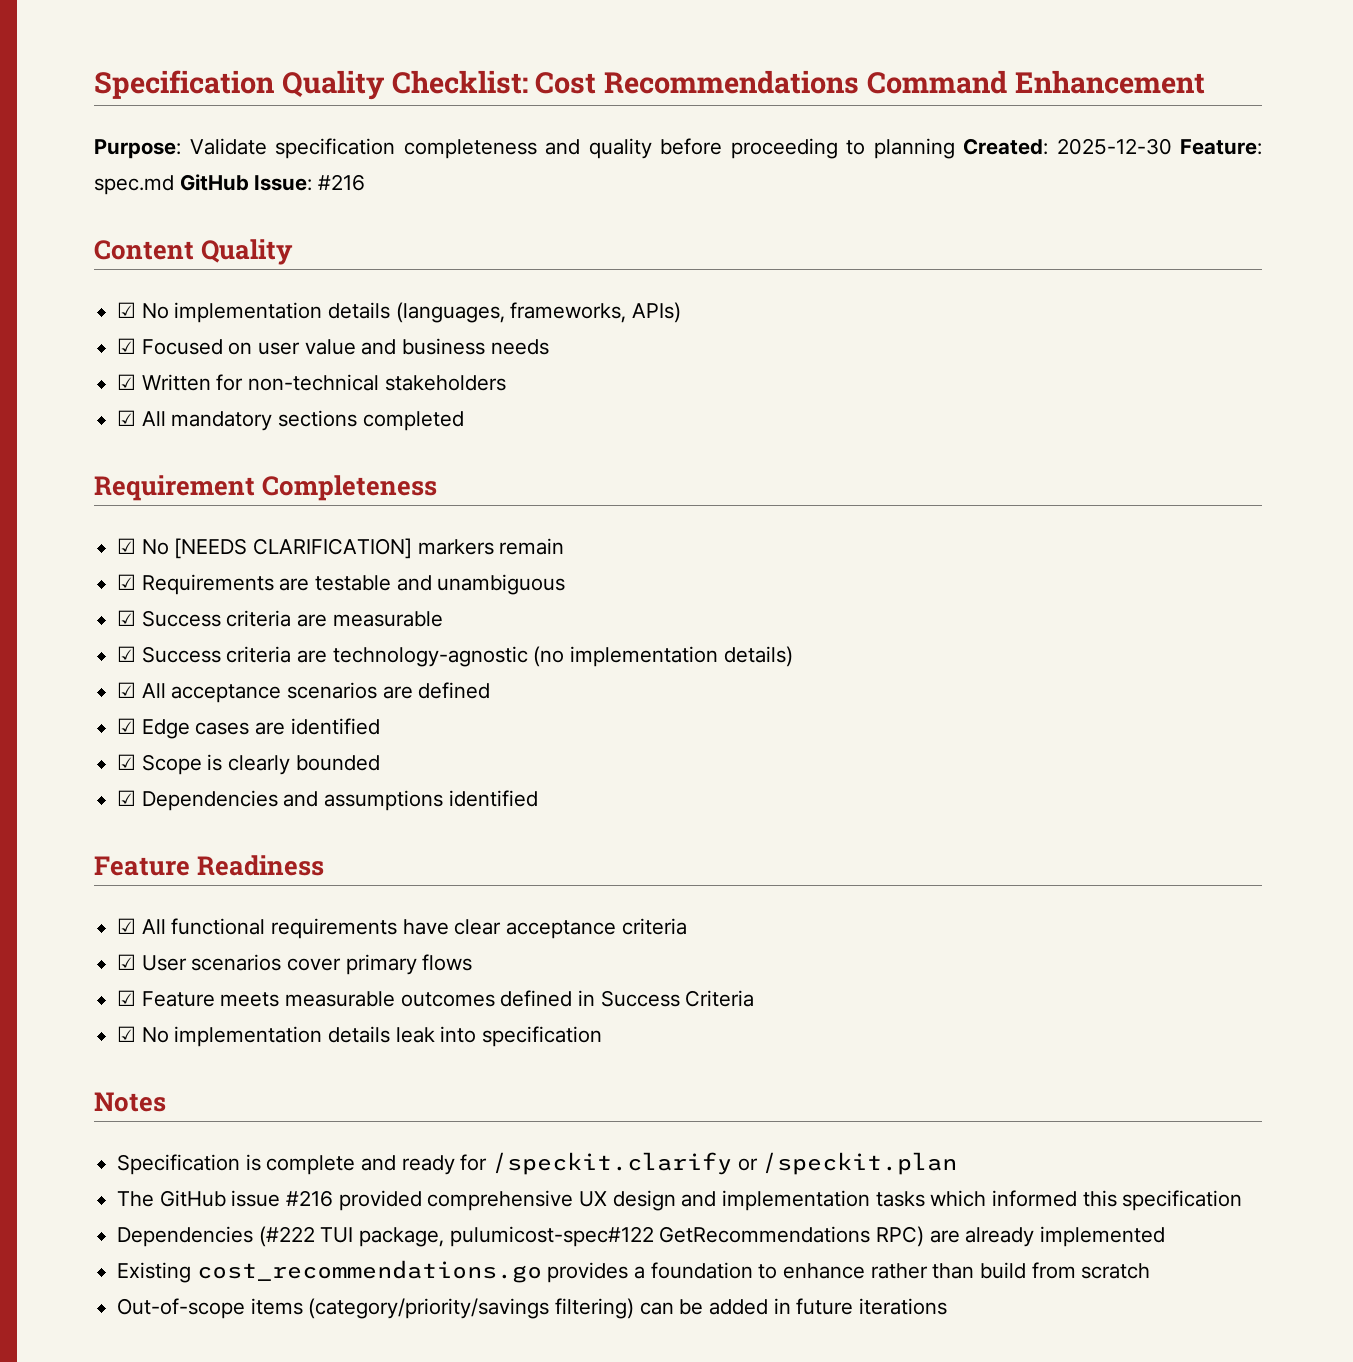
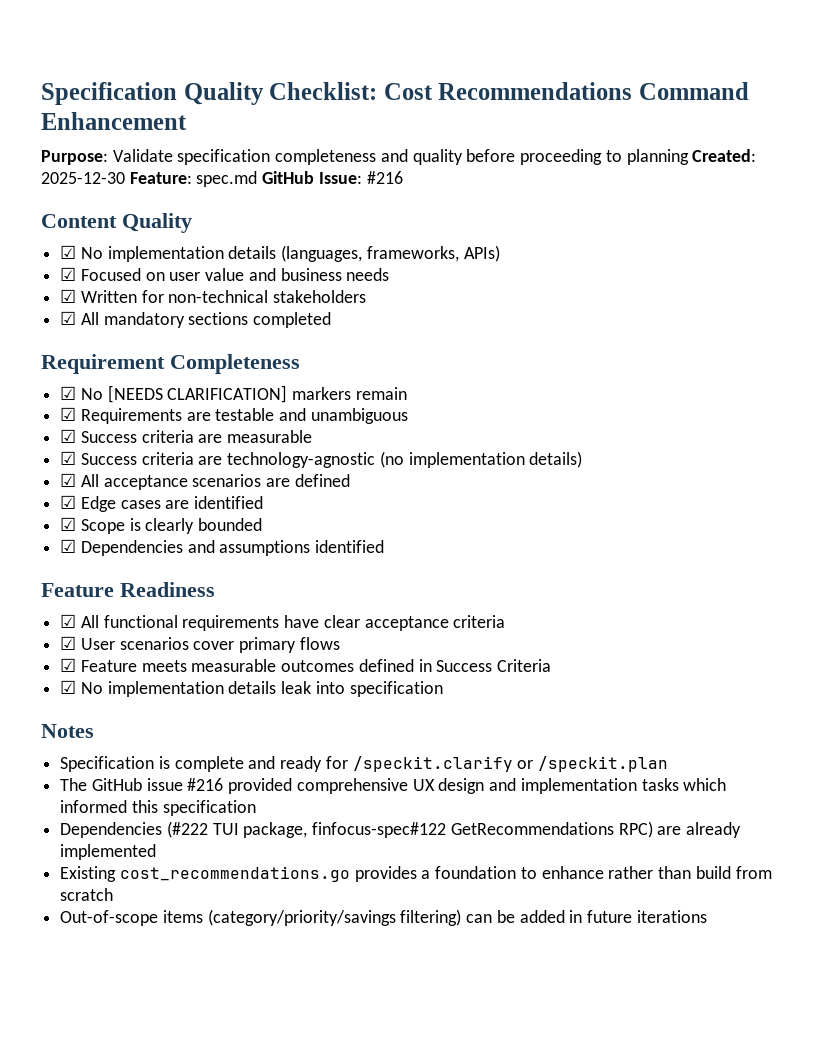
[449,1226,654,1247] pulumicost-spec#122 -> [312,822,447,838] finfocus-spec#122

